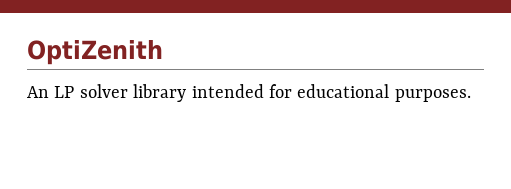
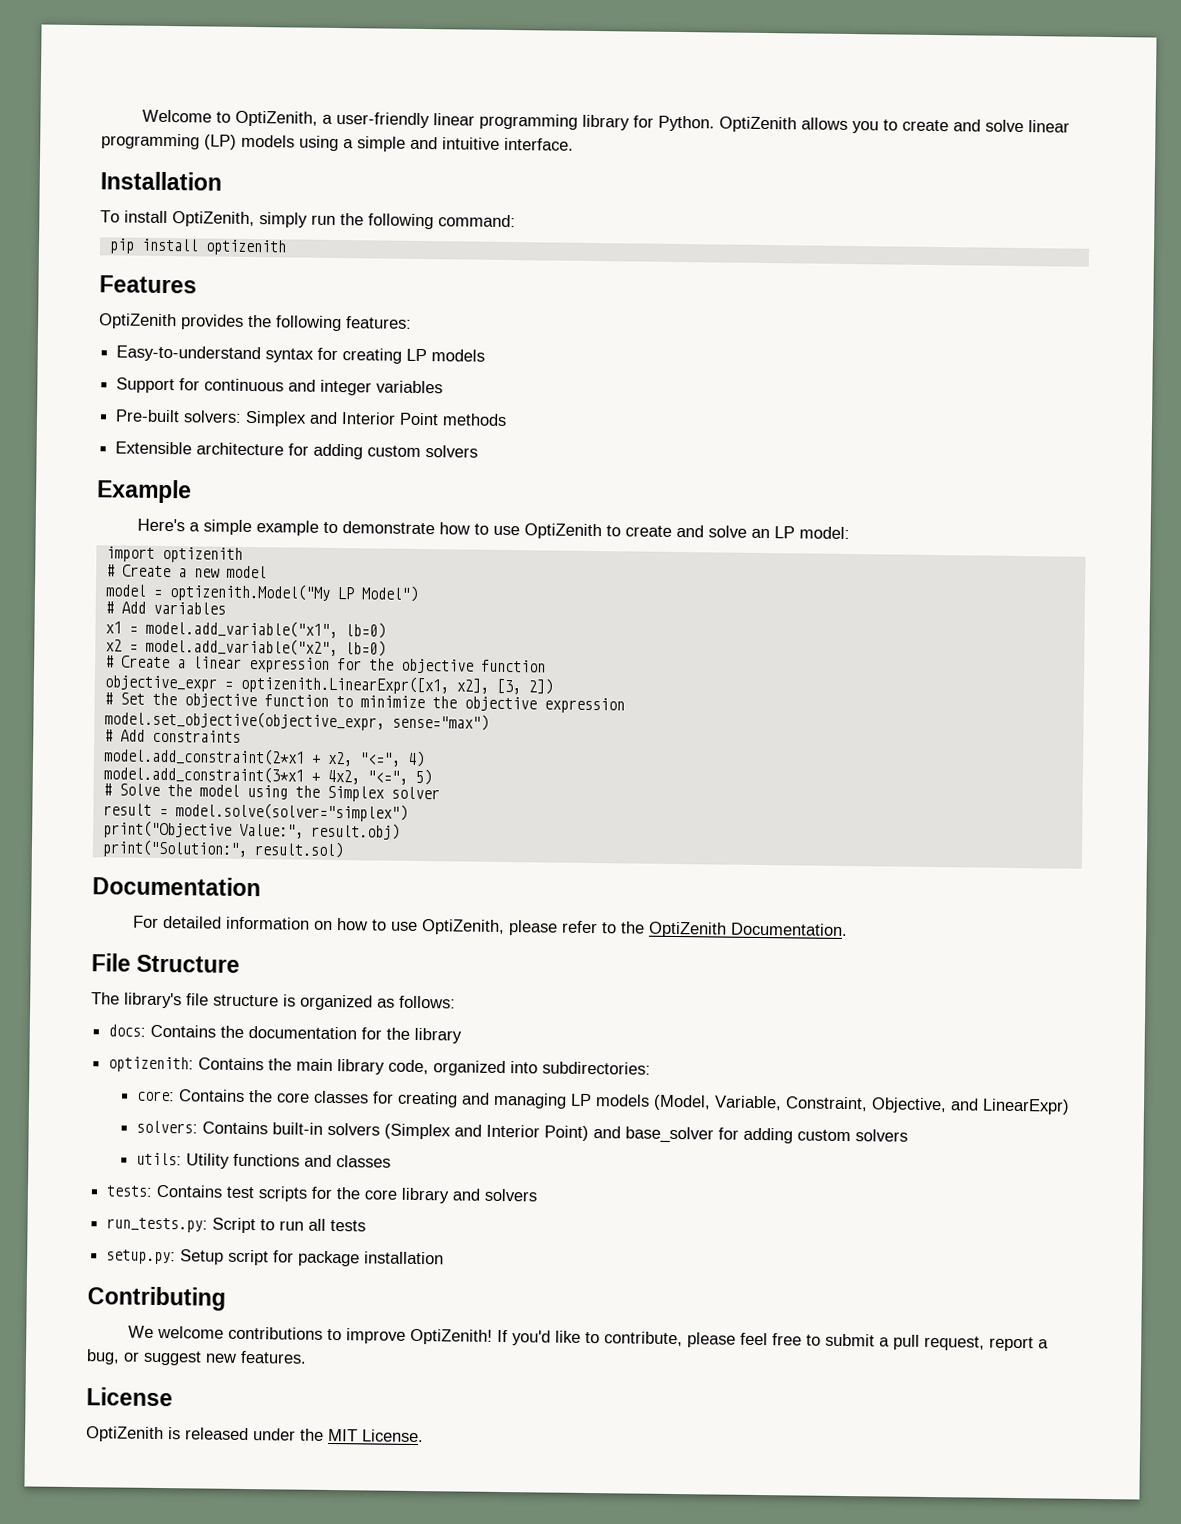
[27,40,163,65] [27,84,471,102] OptiZenith // An LP solver library intended for educational purposes. -> [142,109,1071,134] [101,133,574,152] [100,171,222,191] [100,210,516,230] [108,238,287,256] [99,275,197,294] [99,313,412,332] [116,345,486,364] [116,377,444,396] [115,409,508,427] [115,441,479,460] [97,479,192,504] [137,518,851,540] [105,546,243,563] [105,564,267,579] [104,583,419,602] [104,601,226,615] [104,619,386,639] [104,637,386,657] [104,655,546,674] [103,674,553,695] [103,692,625,714] [103,710,489,731] [103,729,241,743] [102,747,425,768] [102,765,432,786] [102,783,440,802] [102,802,408,822] [102,820,400,840] [101,839,344,859] [92,876,261,897] [133,915,849,938] [91,953,241,973] [91,992,456,1011] [108,1024,463,1044] [108,1056,652,1077] [137,1089,1071,1115] [136,1120,909,1144] [136,1152,392,1169] [106,1184,538,1204] [106,1217,367,1234] [106,1249,445,1267] [87,1286,226,1311] [128,1325,1050,1352] [86,1349,307,1366] [86,1387,173,1407] [86,1426,424,1443] Welcome to OptiZenith, a user-friendly linear programming library for Python. OptiZenith allows you to create and solve linear programming (LP) models using a simple and intuitive interface. // Installation // To install OptiZenith, simply run the following command: // pip install optizenith // Features // OptiZenith provides the following features: // Easy-to-understand syntax for creating LP models // Support for continuous and integer variables // Pre-built solvers: Simplex and Interior Point methods // Extensible architecture for adding custom solvers // Example // Here's a simple example to demonstrate how to use OptiZenith to create and solve an LP model: // import optizenith // # Create a new model // model = optizenith.Model("My LP Model") // # Add variables // x1 = model.add_variable("x1", lb=0) // x2 = model.add_variable("x2", lb=0) // # Create a linear expression for the objective function // objective_expr = optizenith.LinearExpr([x1, x2], [3, 2]) // # Set the objective function to minimize the objective expression // model.set_objective(objective_expr, sense="max") // # Add constraints // model.add_constraint(2*x1 + x2, "<=", 4) // model.add_constraint(3*x1 + 4x2, "<=", 5) // # Solve the model using the Simplex solver // result = model.solve(solver="simplex") // print("Objective Value:", result.obj) // print("Solution:", result.sol) // Documentation // For detailed information on how to use OptiZenith, please refer to the OptiZenith Documentation. // File Structure // The library's file structure is organized as follows: // docs: Contains the documentation for the library // optizenith: Contains the main library code, organized into subdirectories: // core: Contains the core classes for creating and managing LP models (Model, Variable, Constraint, Objective, and LinearExpr) // solvers: Contains built-in solvers (Simplex and Interior Point) and base_solver for adding custom solvers // utils: Utility functions and classes // tests: Contains test scripts for the core library and solvers // run_tests.py: Script to run all tests // setup.py: Setup script for package installation // Contributing // We welcome contributions to improve OptiZenith! If you'd like to contribute, please feel free to submit a pull request, report a bug, or suggest new features. // License // OptiZenith is released under the MIT License.

